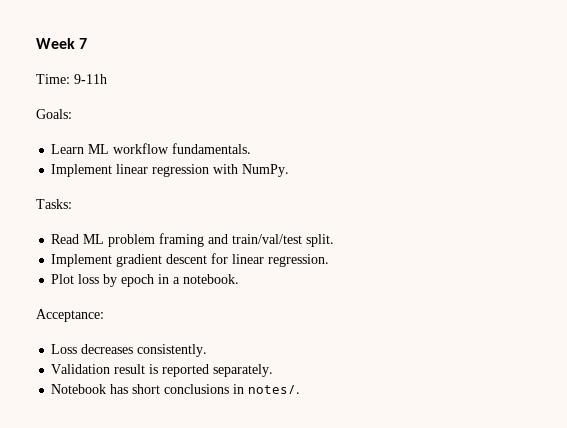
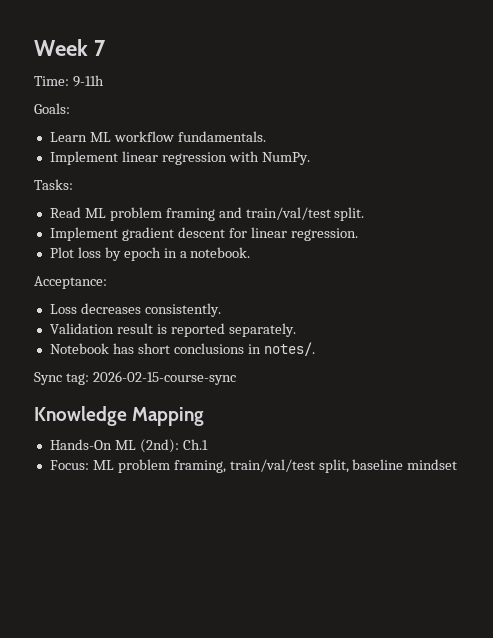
(301, 389) none -> [34,371,236,385] [34,406,205,426] [49,439,208,453] [49,459,458,473] // Sync tag: 2026-02-15-course-sync // Knowledge Mapping // Hands-On ML (2nd): Ch.1 // Focus: ML problem framing, train/val/test split, baseline mindset

